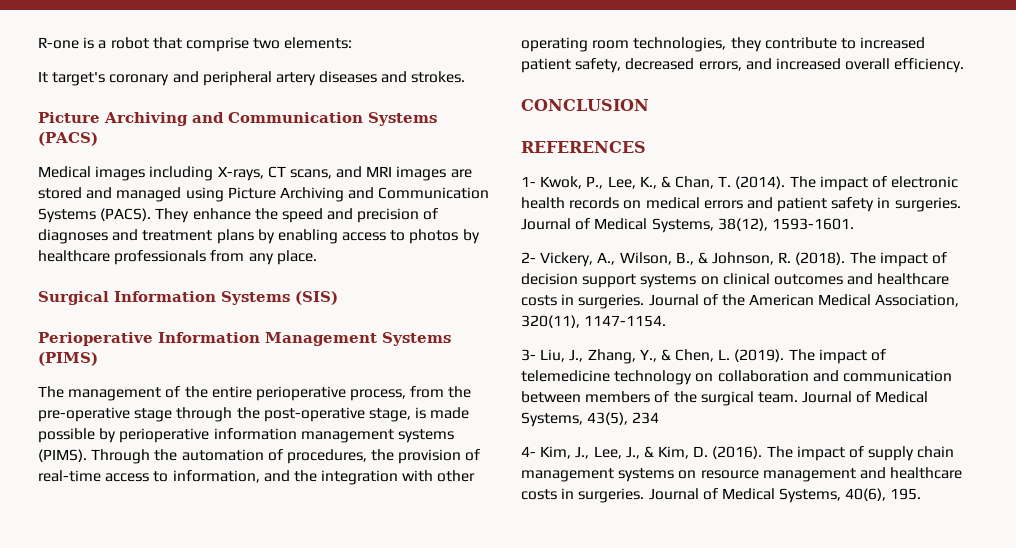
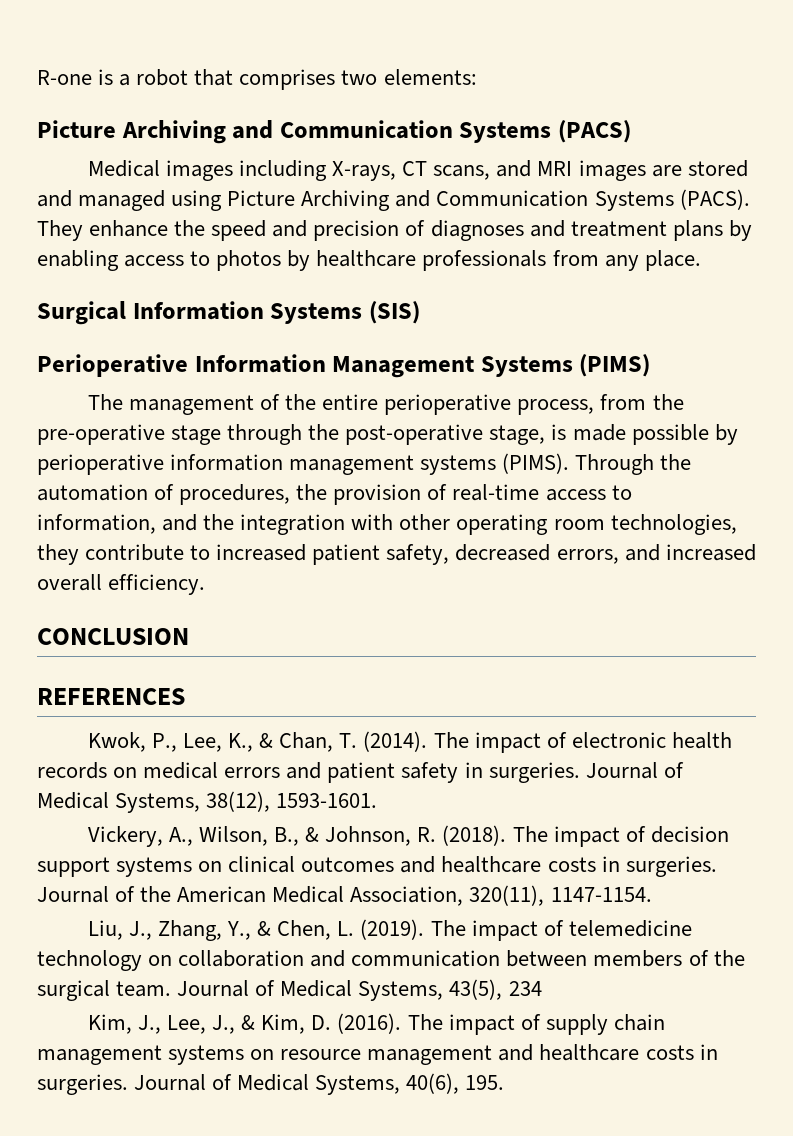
[185,37,249,52] comprise -> [239,69,336,90] comprises
[38,71,466,86] // It target's coronary and peripheral artery diseases and strokes. -> (477, 77) none
[521,176,536,187] 1- -> (185, 696) none
[521,252,536,263] 2- -> (378, 800) none
[521,349,536,361] 3- -> (652, 894) none
[521,446,536,457] 4- -> (542, 988) none

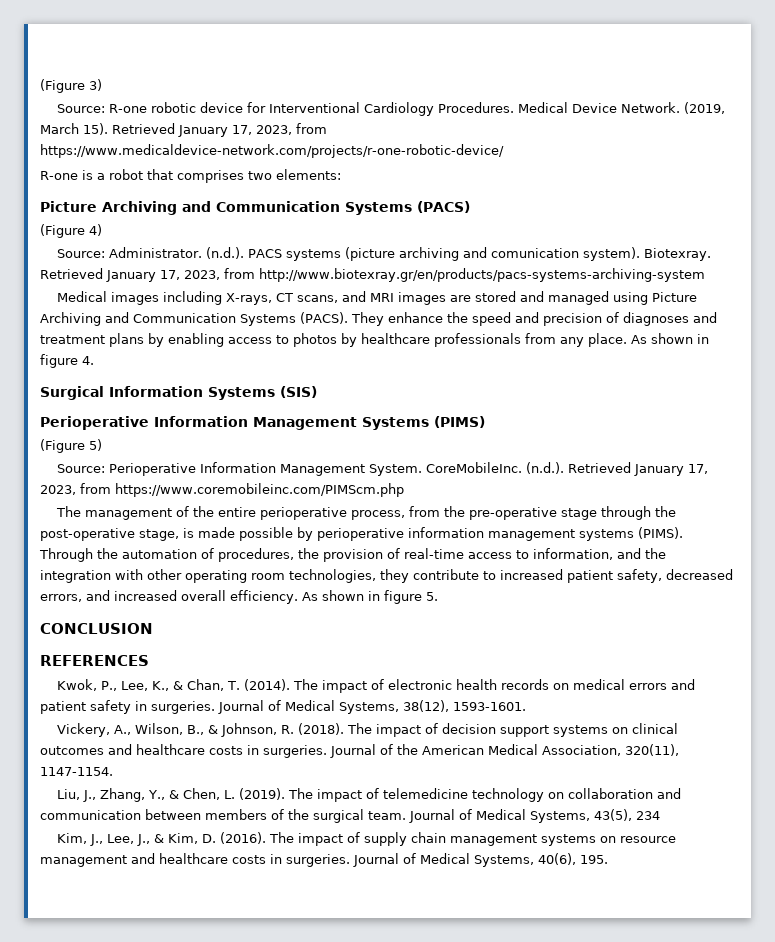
(37, 77) none -> [40,79,102,93] [57,102,726,116] [40,123,327,137] [40,144,504,158] (Figure 3) // Source: R-one robotic device for Interventional Cardiology Procedures. Medical Device Network. (2019, March 15). Retrieved January 17, 2023, from https://www.medicaldevice-network.com/projects/r-one-robotic-device/ //
(632, 131) none -> [40,224,102,238] [57,247,712,261] [40,268,705,282] // (Figure 4) // Source: Administrator. (n.d.). PACS systems (picture archiving and comunication system). Biotexray. Retrieved January 17, 2023, from http://www.biotexray.gr/en/products/pacs-systems-archiving-system
(701, 260) none -> [631,333,709,344] [40,354,94,368] As shown in figure 4.
(651, 365) none -> [40,439,102,453] [57,462,709,476] [40,483,404,497] // (Figure 5) // Source: Perioperative Information Management System. CoreMobileInc. (n.d.). Retrieved January 17, 2023, from https://www.coremobileinc.com/PIMScm.php
(206, 584) none -> [301,590,438,604] As shown in figure 5.

